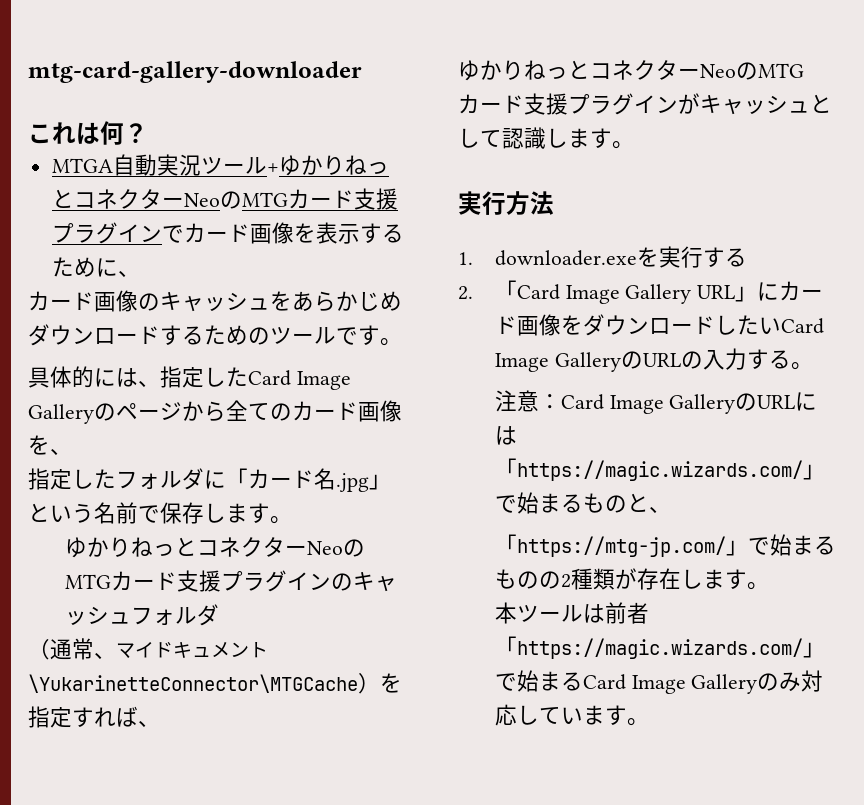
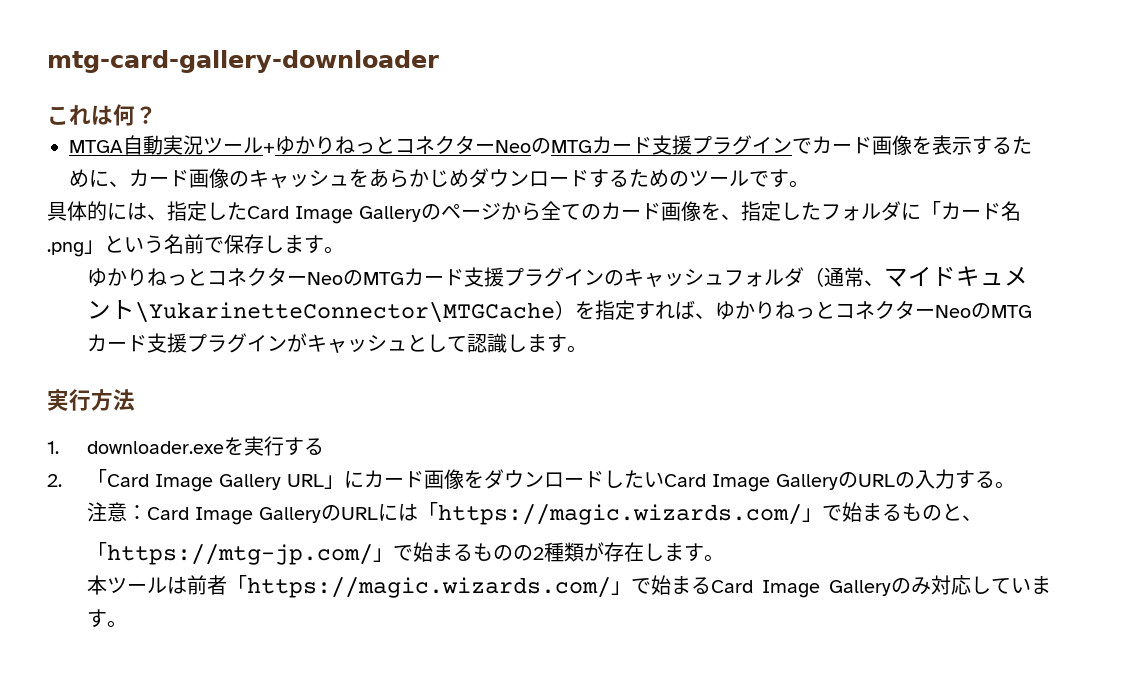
(140, 273) // -> (129, 184) none
(72, 451) // -> (741, 217) none
[336,473,369,492] .jpg -> [47,242,84,257] .png
(219, 615) // -> (804, 277) none
(160, 723) // -> (715, 316) none

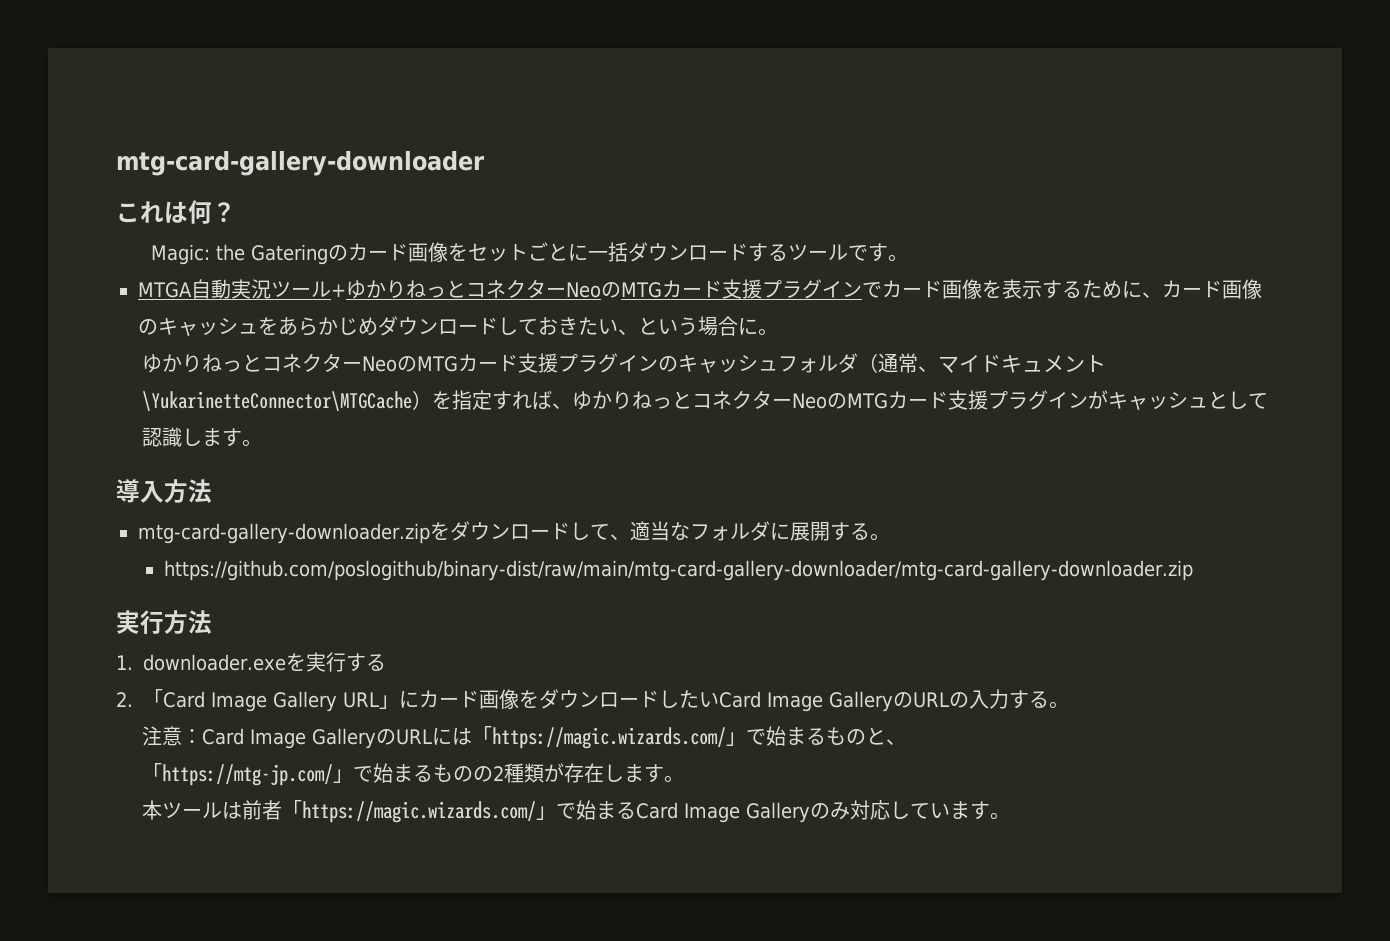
(157, 115) none -> [150,242,908,265] // Magic: the Gateringのカード画像をセットごとに一括ダウンロードするツールです。
[589,169,809,188] [47,201,1021,224] [47,234,324,257] するためのツールです。 // 具体的には、指定したCard Image Galleryのページから全てのカード画像を、指定したフォルダに「カード名.png」という名前で保存します -> [498,316,758,336] しておきたい、という場合に
(587, 349) none -> [116,479,212,503] [138,521,890,544] [163,560,1193,581] // 導入方法 // mtg-card-gallery-downloader.zipをダウンロードして、適当なフォルダに展開する。 // https://github.com/poslogithub/binary-dist/raw/main/mtg-card-gallery-downloader/mtg-card-gallery-downloader.zip

